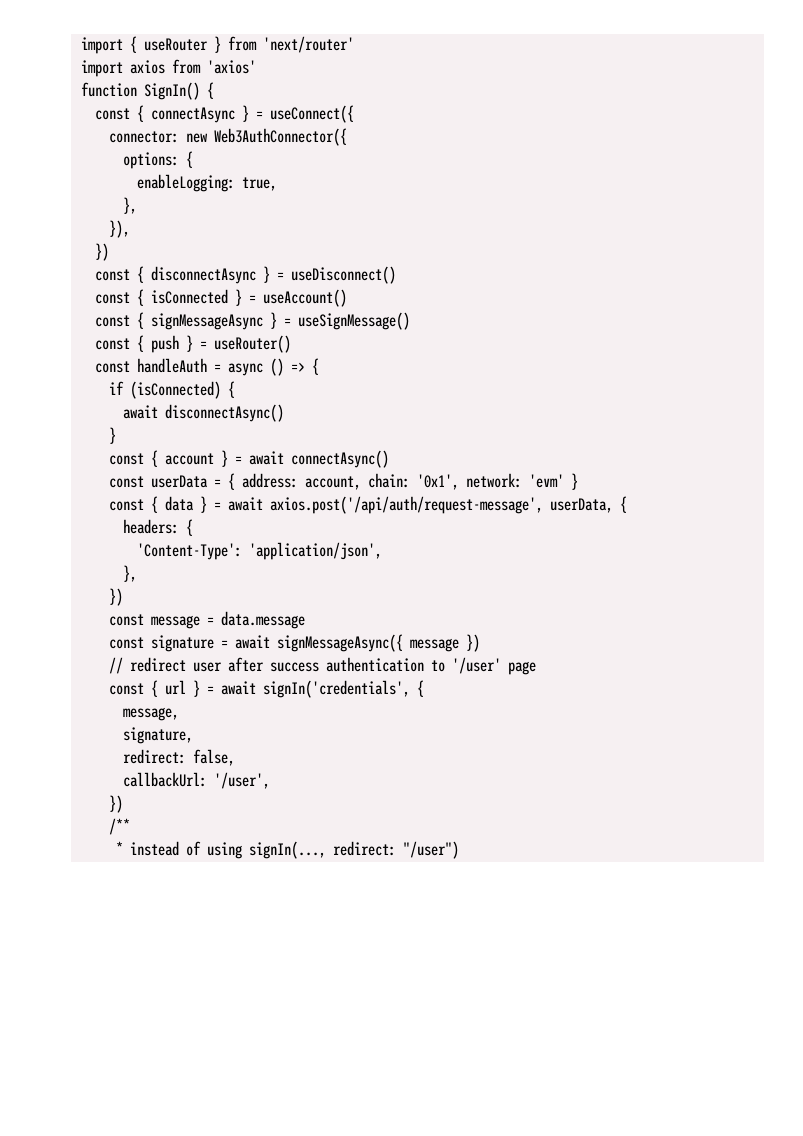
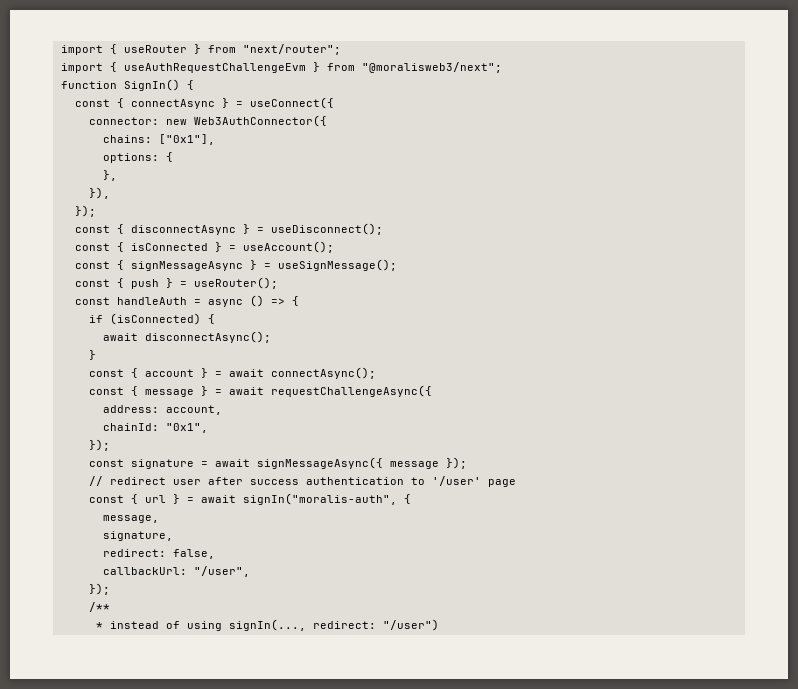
[262,36,354,53] [80,59,256,77] 'next/router' // import axios from 'axios' -> [242,44,341,55] [60,62,502,73] "next/router"; // import { useAuthRequestChallengeEvm } from "@moralisweb3/next";
(347, 137) none -> [102,134,215,145] // chains: ["0x1"],
[136,174,277,192] // enableLogging: true, -> (173, 157) none
[94,243,109,261] }) -> [74,205,96,217] });
[290,266,396,284] useDisconnect() -> [270,223,383,235] useDisconnect();
[262,289,347,307] useAccount() -> [242,241,334,253] useAccount();
[297,312,410,330] useSignMessage() -> [277,259,397,271] useSignMessage();
[213,335,291,353] useRouter() -> [193,277,278,289] useRouter();
[164,404,284,422] disconnectAsync() -> [144,331,271,343] disconnectAsync();
[290,450,389,468] [108,473,578,490] [108,496,627,514] [122,519,193,536] [136,542,382,560] [122,565,137,582] [108,588,123,606] [108,611,305,629] connectAsync() // const userData = { address: account, chain: '0x1', network: 'evm' } // const { data } = await axios.post('/api/auth/request-message', userData, { // headers: { // 'Content-Type': 'application/json', // }, // }) // const message = data.message -> [270,367,376,379] [88,385,432,397] [102,405,222,415] [102,423,208,433] [88,439,110,451] connectAsync(); // const { message } = await requestChallengeAsync({ // address: account, // chainId: "0x1", // });
[465,634,480,652] }) -> [445,457,467,469] });
[262,680,410,698] signIn('credentials', -> [242,493,397,505] signIn("moralis-auth",
[213,772,270,789] [108,795,123,813] '/user', // }) -> [193,566,250,577] [88,583,110,595] "/user", // });

